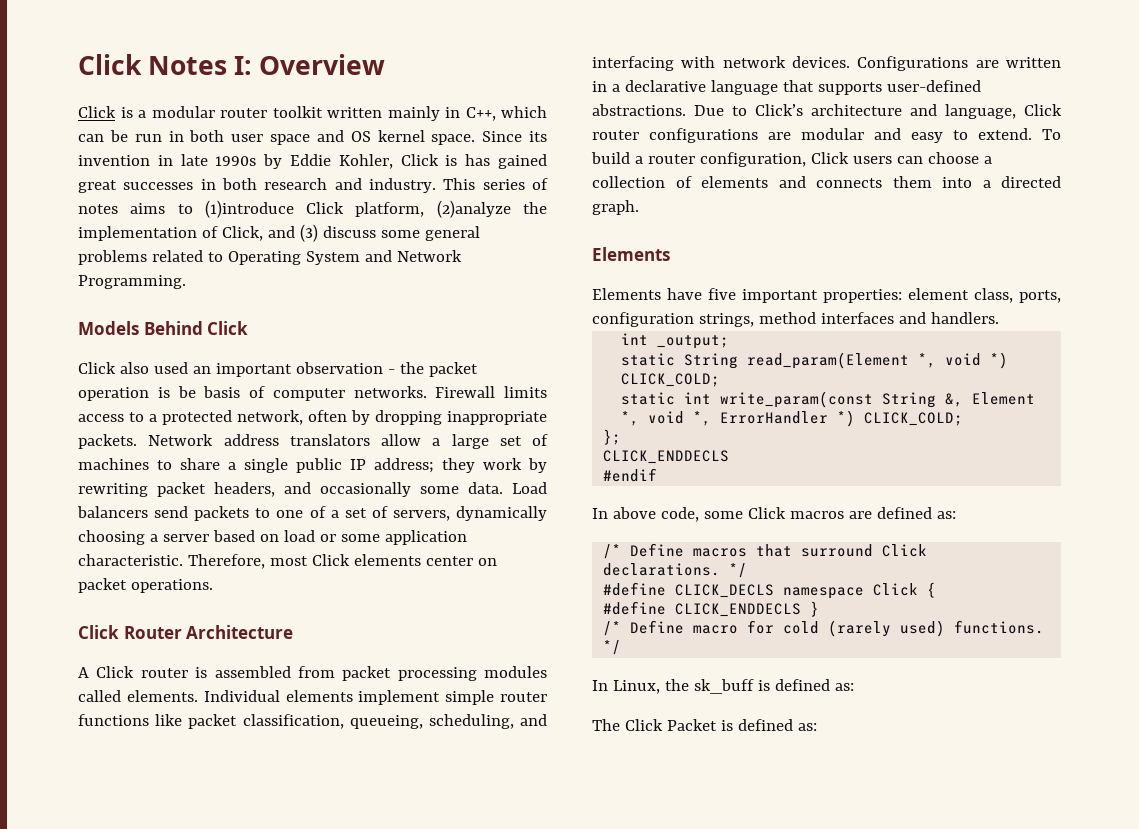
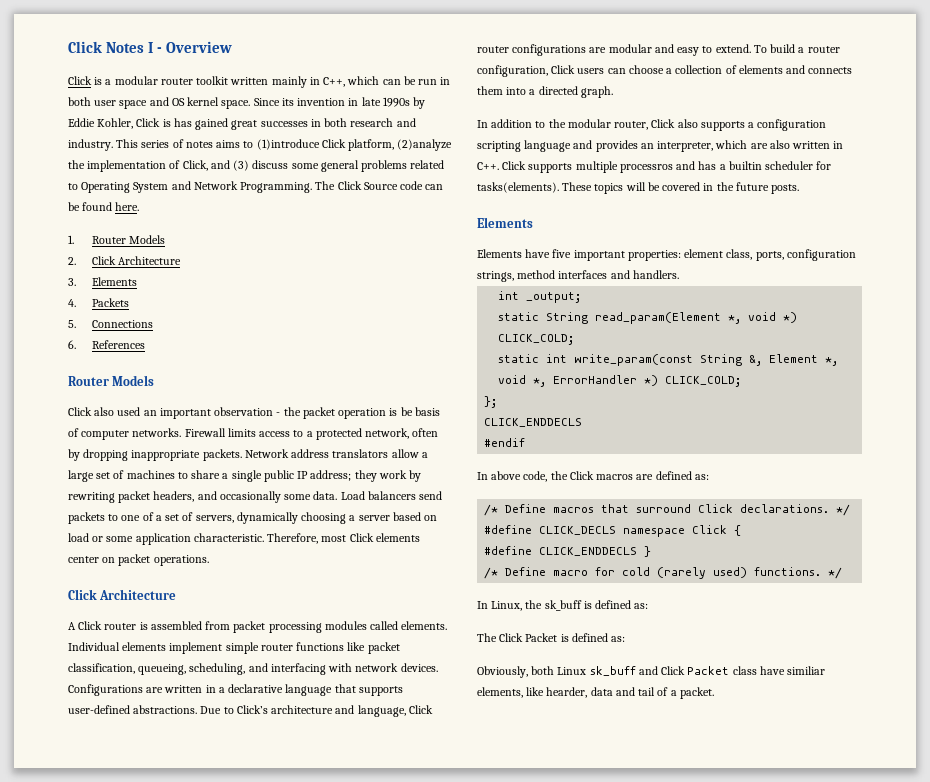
[234,56,253,75] I: -> [147,42,162,53] I -
[78,321,249,335] // Models Behind Click -> [315,181,444,190] [68,202,140,211] [68,235,166,244] [68,256,182,265] [68,277,137,286] [68,298,129,307] [68,320,153,328] [68,340,145,349] [68,375,155,386] The Click Source code can be found here. // 1. Router Models // 2. Click Architecture // 3. Elements // 4. Packets // 5. Connections // 6. References // Router Models
[123,626,182,639] Router -> (97, 594) none
(639, 207) none -> [477,119,827,131] [477,140,844,152] [477,161,832,173] [477,182,800,194] // In addition to the modular router, Click also supports a configuration scripting language and provides an interpreter, which are also written in C++. Click supports multiple processros and has a builtin scheduler for tasks(elements). These topics will be covered in the future posts.
[703,511,743,519] some -> [550,471,568,480] the
(817, 727) none -> [477,666,826,678] [477,687,714,699] // Obviously, both Linux sk_buff and Click Packet class have similiar elements, like hearder, data and tail of a packet.

